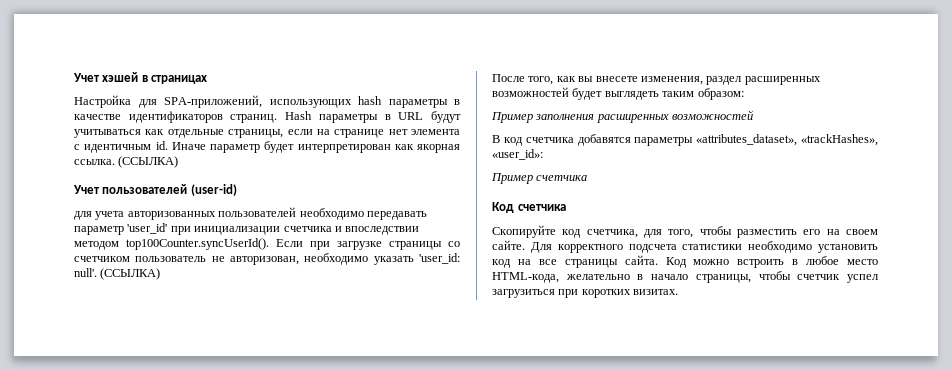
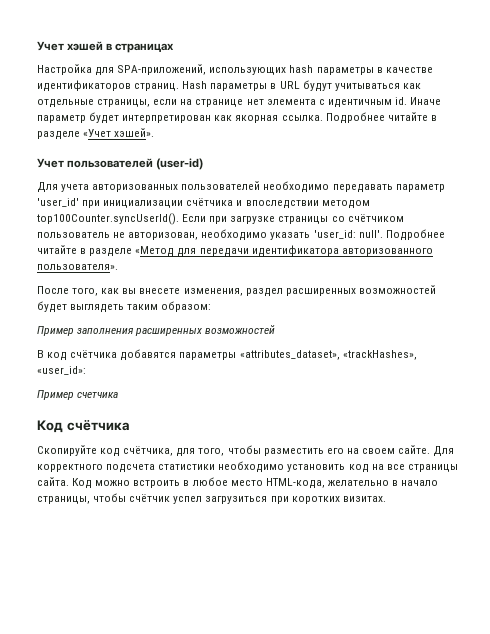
[118,156,179,168] (ССЫЛКА) -> [325,112,437,124] [37,128,155,140] Подробнее читайте в разделе «Учет хэшей».
[74,211,92,220] для -> [37,182,58,193] Для
[283,226,332,232] счетчика -> [186,198,234,206] счётчика
[74,256,130,262] счетчиком -> [347,214,404,222] счётчиком
[100,268,161,280] (ССЫЛКА) -> [385,229,445,241] [37,245,433,257] [37,264,118,270] Подробнее читайте в разделе «Метод для передачи идентификатора авторизованного пользователя».
[525,137,574,143] счетчика -> [70,350,118,358] счётчика
[517,204,566,211] счетчика -> [66,419,130,431] счётчика
[586,229,638,238] счетчика, -> [123,446,174,456] счётчика,
[797,274,841,280] счетчик -> [129,494,171,502] счётчик

